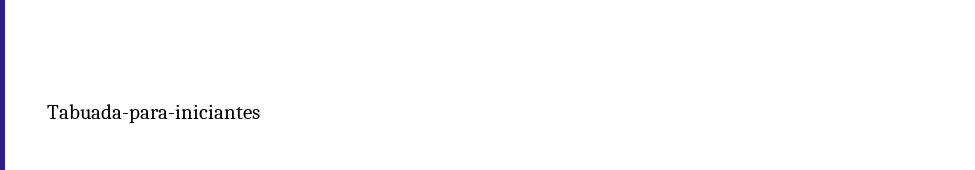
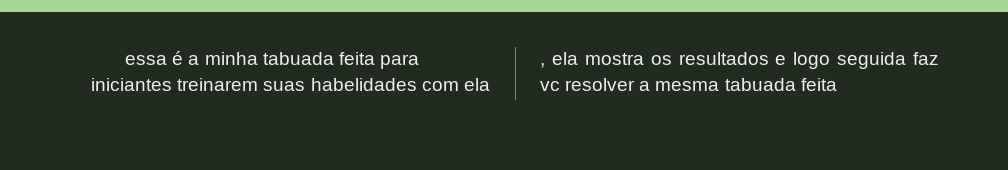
[47,104,260,123] Tabuada-para-iniciantes -> [125,51,419,69] [91,78,490,91] [540,52,939,69] [540,78,837,91] essa é a minha tabuada feita para iniciantes treinarem suas habelidades com ela , ela mostra os resultados e logo seguida faz vc resolver a mesma tabuada feita

